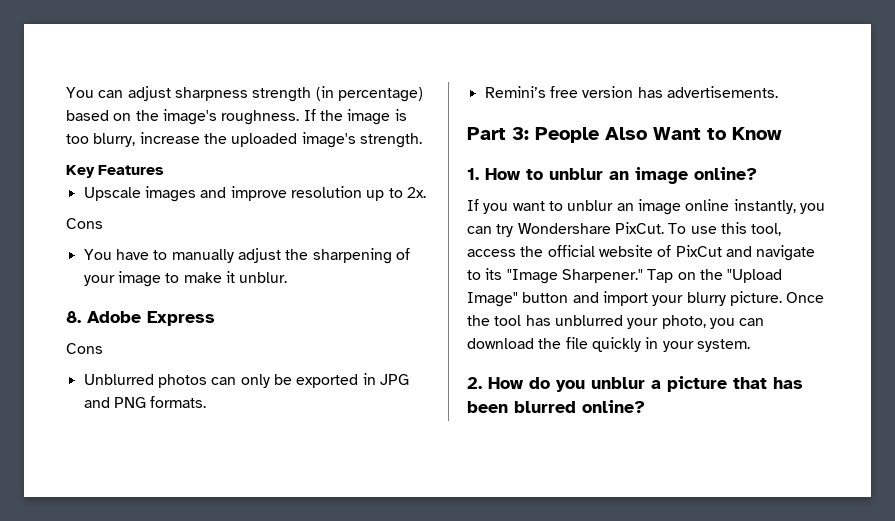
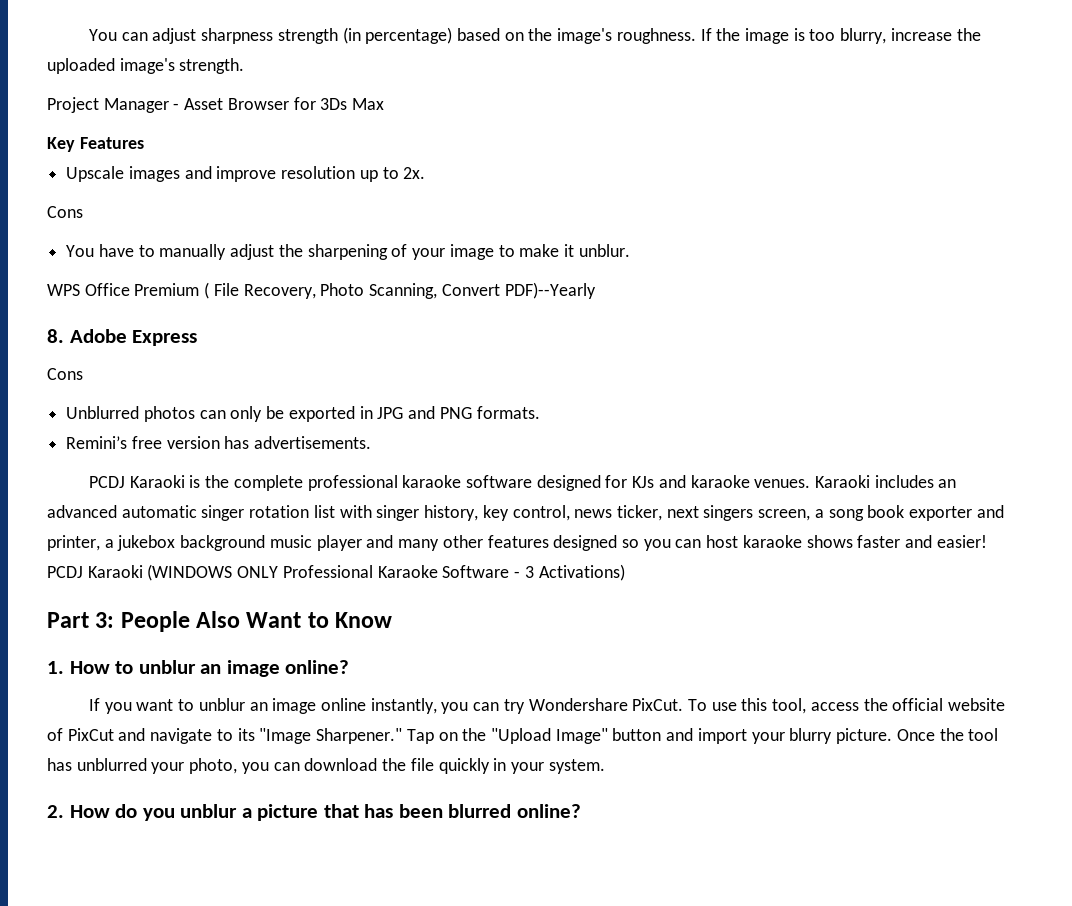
(422, 140) none -> [47,97,385,113] // Project Manager - Asset Browser for 3Ds Max
(288, 277) none -> [47,282,596,299] // WPS Office Premium ( File Recovery, Photo Scanning, Convert PDF)--Yearly
(778, 92) none -> [88,475,957,491] [47,505,1004,521] [47,535,987,551] [47,564,625,581] // PCDJ Karaoki is the complete professional karaoke software designed for KJs and karaoke venues. Karaoki includes an advanced automatic singer rotation list with singer history, key control, news ticker, next singers screen, a song book exporter and printer, a jukebox background music player and many other features designed so you can host karaoke shows faster and easier! PCDJ Karaoki (WINDOWS ONLY Professional Karaoke Software - 3 Activations)

